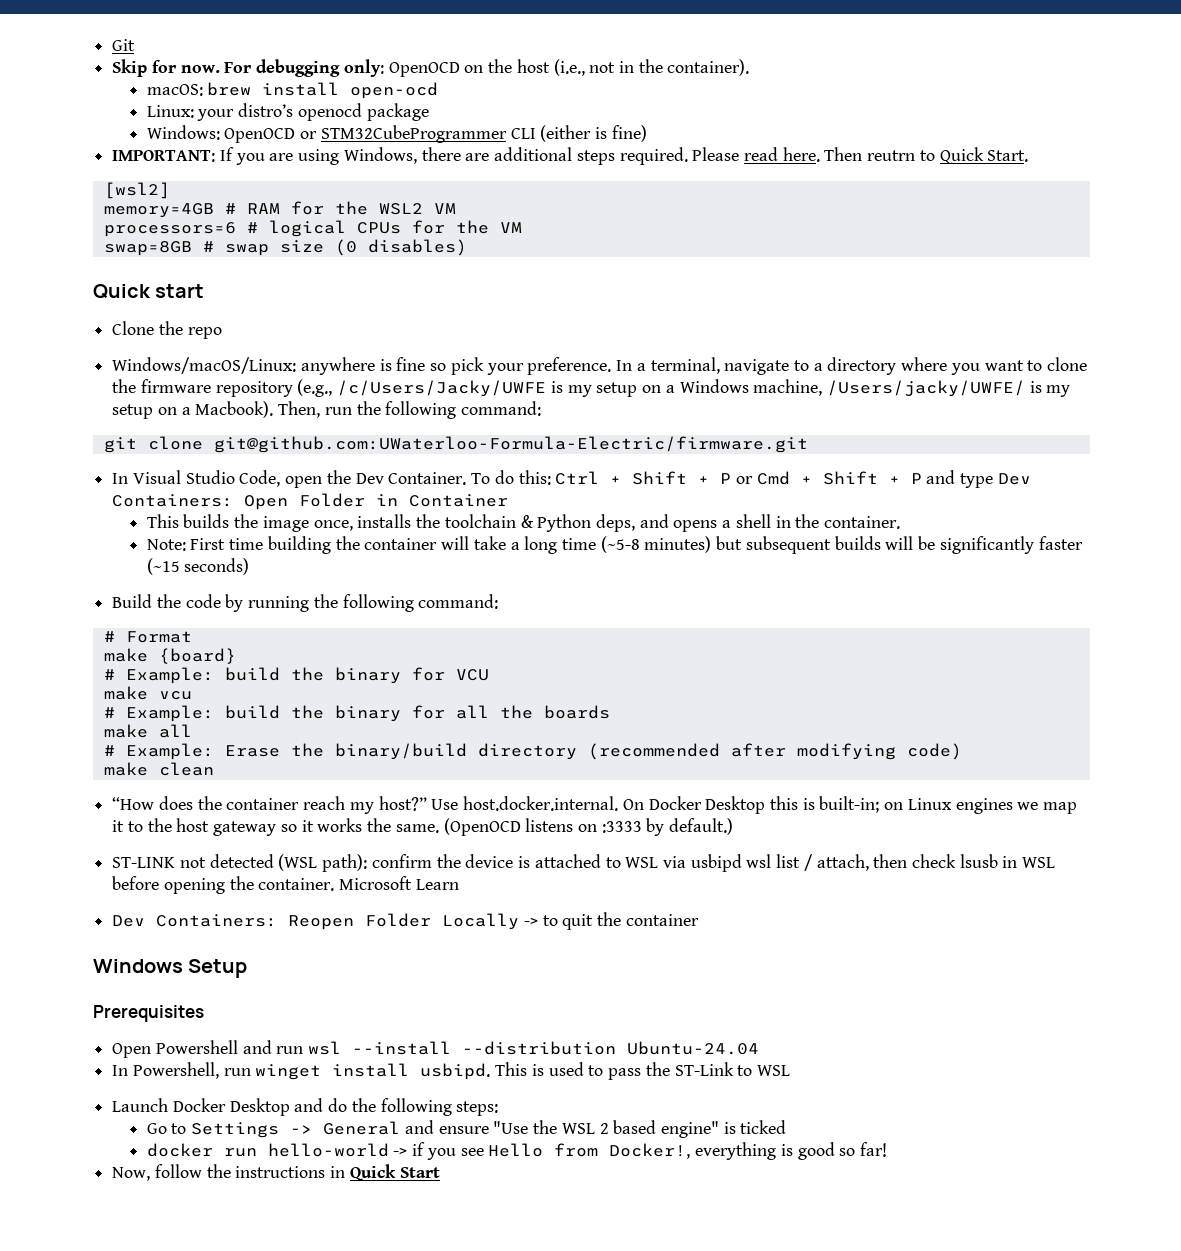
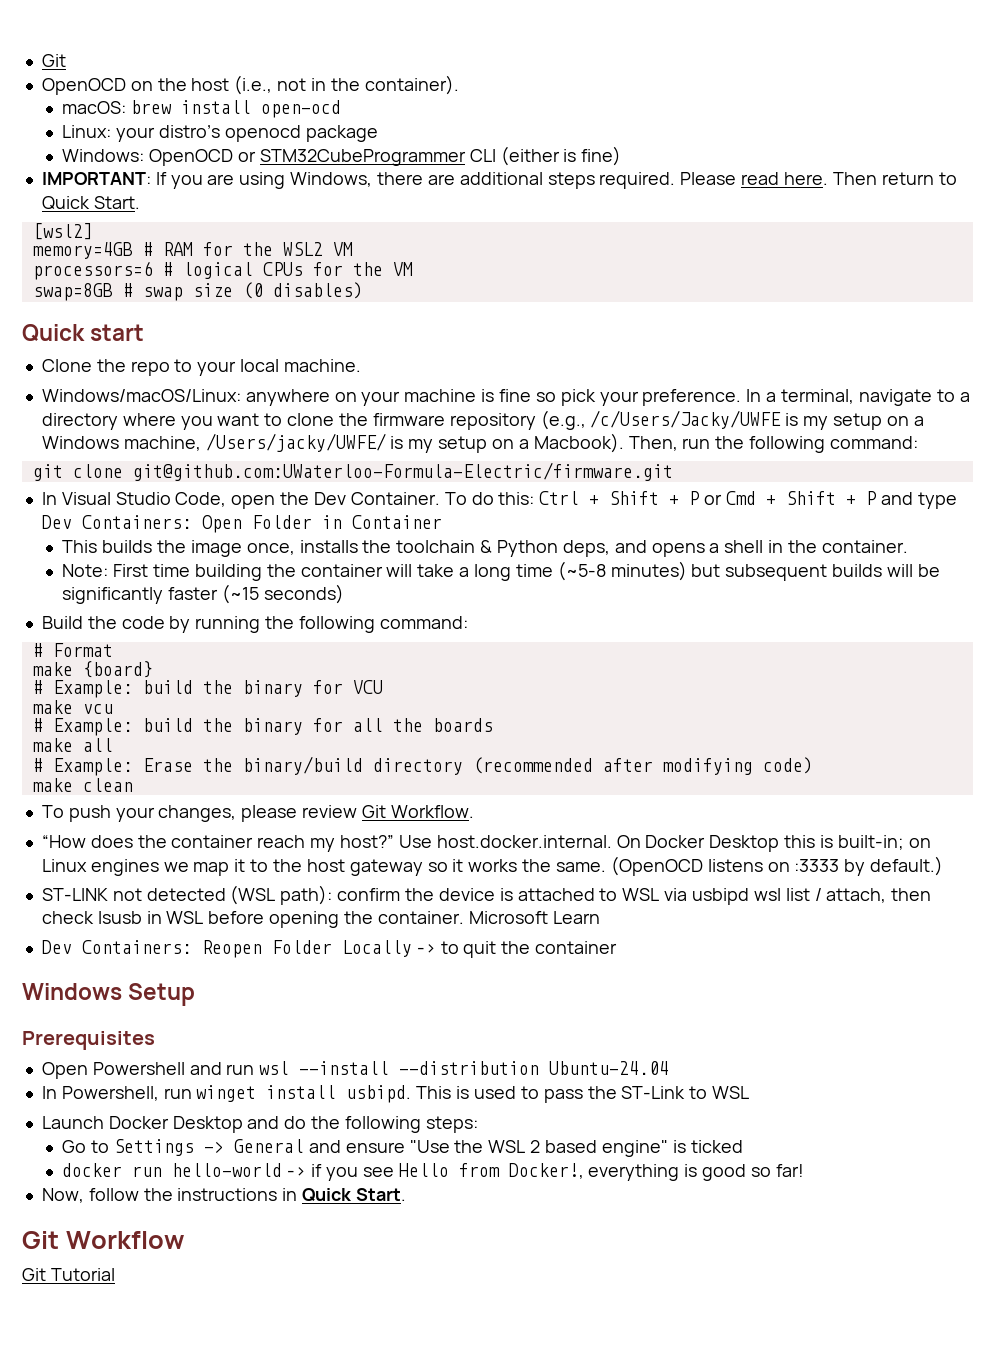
[112,59,384,77] Skip for now. For debugging only: -> (66, 60) none
[867,150,916,161] reutrn -> [881,172,934,185] return
(222, 333) none -> [174,359,361,376] to your local machine.
(375, 366) none -> [334,389,477,406] on your machine
(214, 769) none -> [41,805,474,822] // To push your changes, please review Git Workflow.
[399,1167,440,1178] Start -> [355,1188,406,1201] [22,1231,184,1249] [22,1268,115,1281] Start. // Git Workflow // Git Tutorial

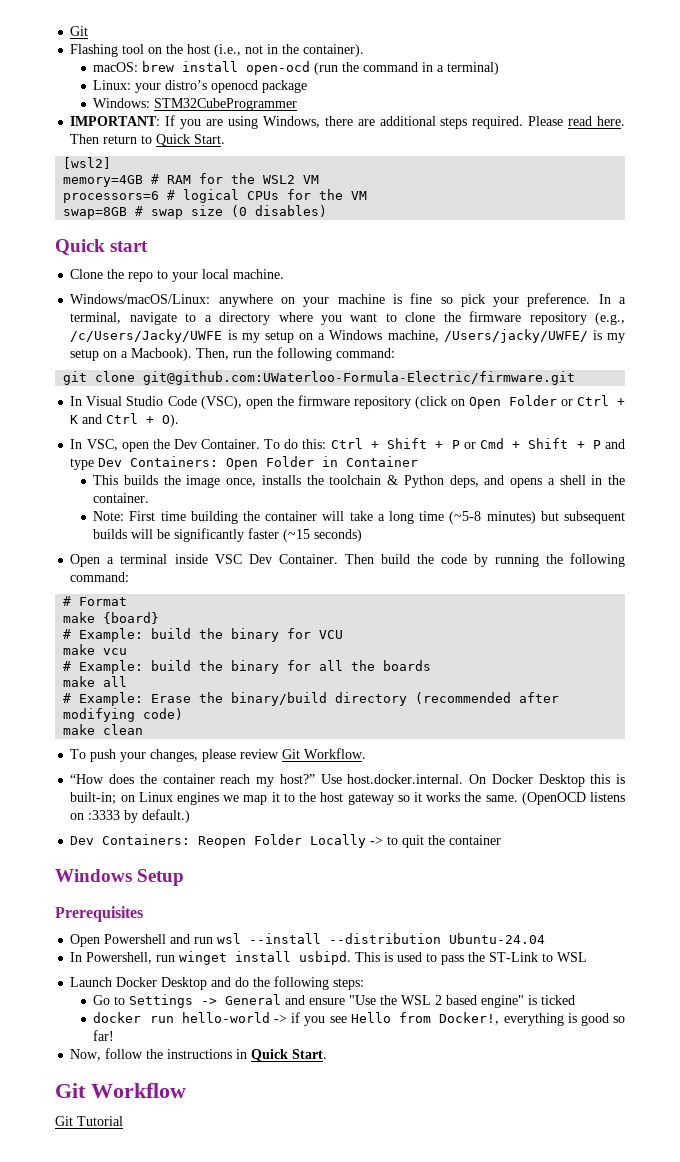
[41,78,126,95] OpenOCD -> [70,44,145,57] Flashing tool
(342, 109) none -> [314,62,500,75] (run the command in a terminal)
[149,149,256,166] OpenOCD or -> (151, 103) none
[469,146,622,166] CLI (either is fine) -> (298, 104) none
[175,492,227,507] Code, -> [167,395,626,409] [70,413,180,427] [70,439,118,451] Code (VSC), open the firmware repository (click on Open Folder or Ctrl + K and Ctrl + O). // In VSC,
[41,616,83,629] Build -> [70,554,410,567] Open a terminal inside VSC Dev Container. Then build
[41,885,932,905] [41,911,600,928] // ST-LINK not detected (WSL path): confirm the device is attached to WSL via usbipd wsl list / attach, then check lsusb in WSL before opening the container. Microsoft Learn -> (191, 816) none

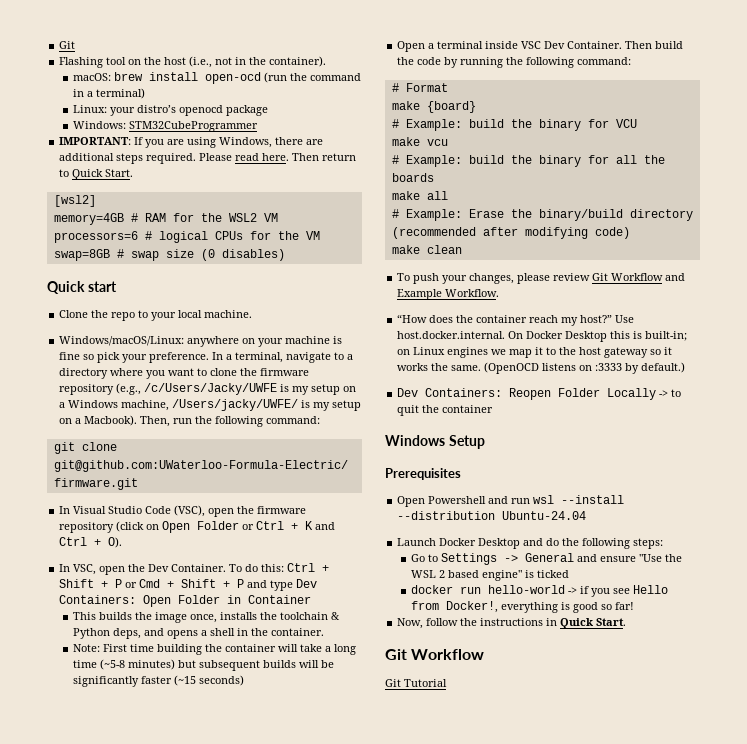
(301, 754) none -> [611,273,686,281] [397,289,443,300] Workflow and Example
[70,951,588,965] // In Powershell, run winget install usbipd. This is used to pass the ST-Link to WSL -> (587, 515) none

